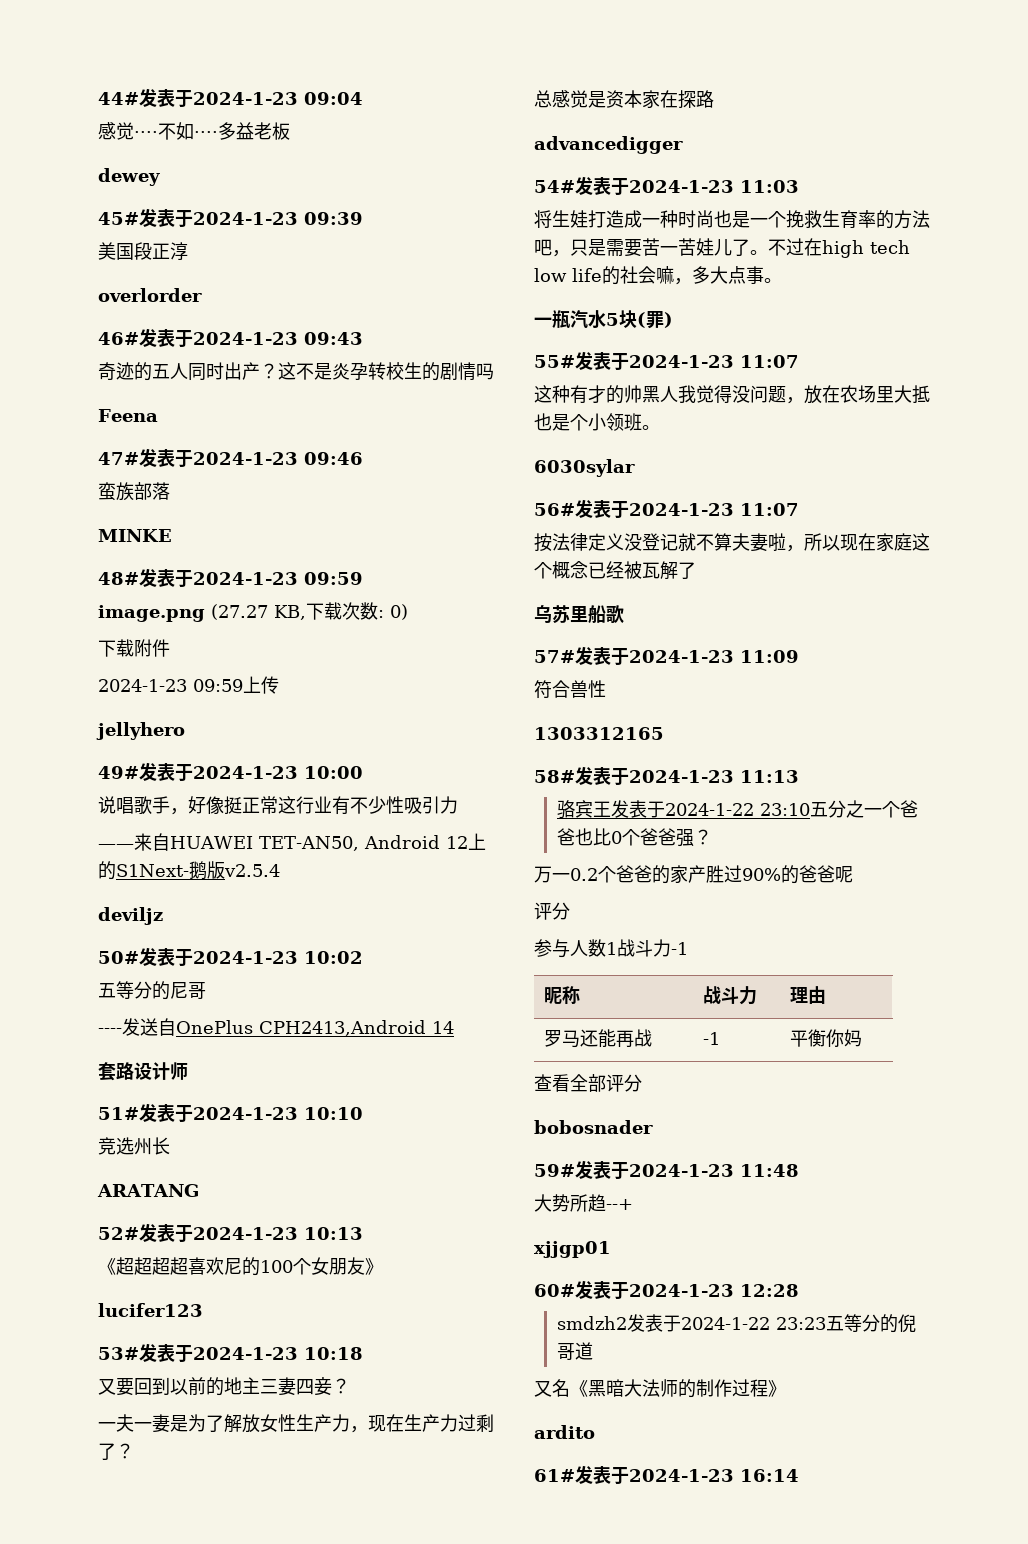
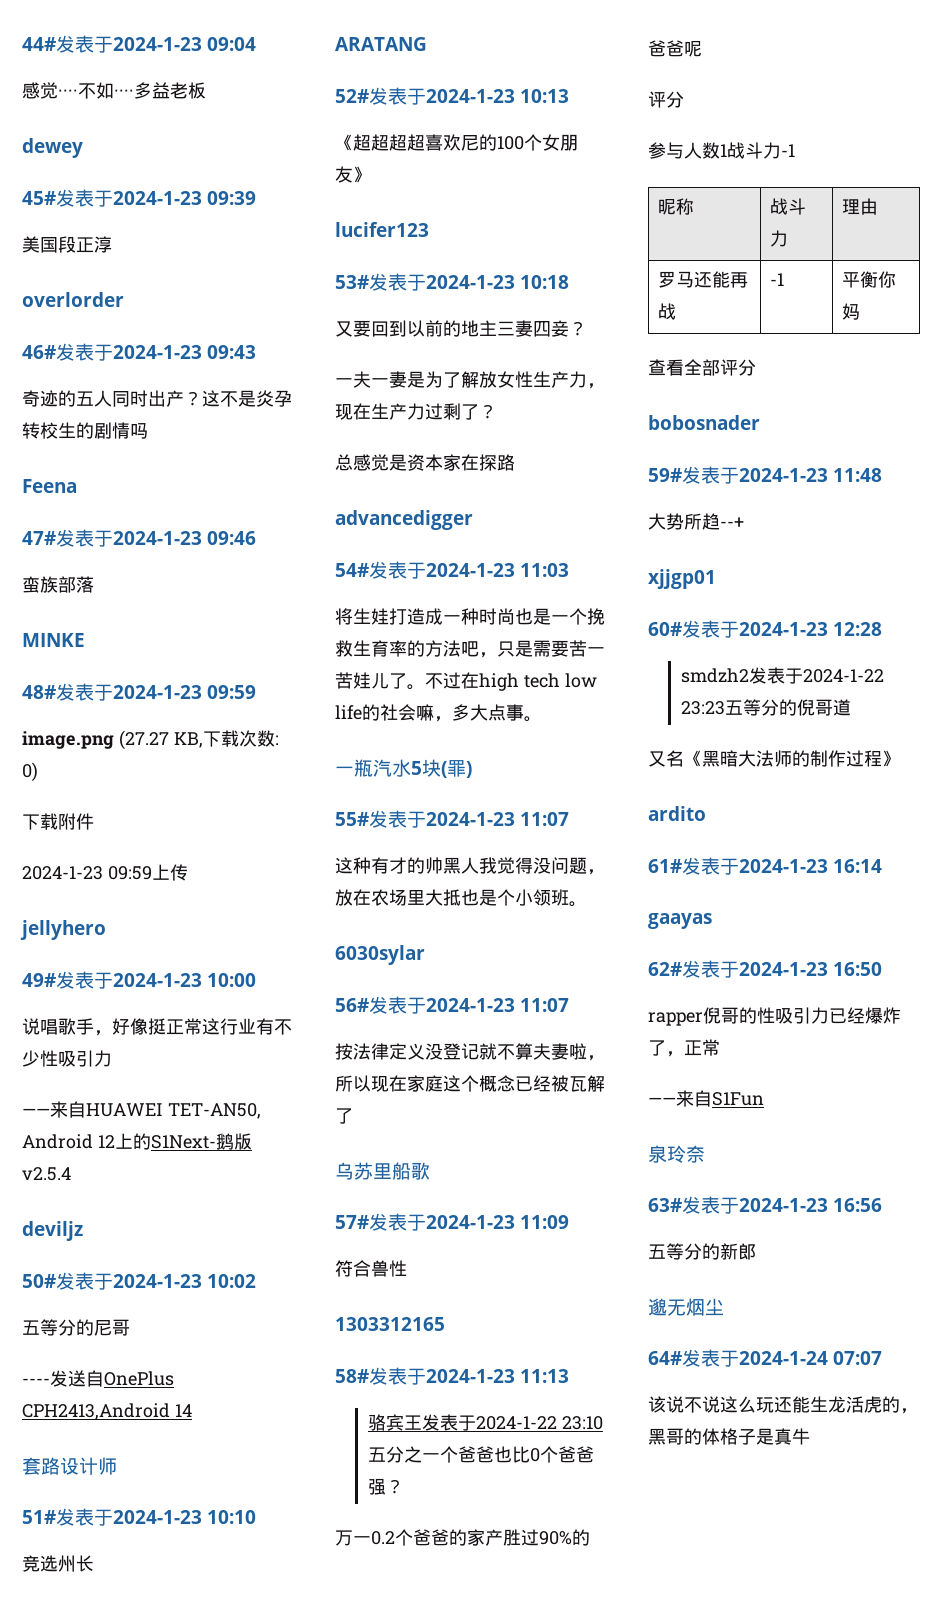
(799, 1475) none -> [648,913,712,929] [648,960,882,978] [648,1007,901,1026] [648,1039,720,1057] [648,1090,764,1107] [648,1145,705,1163] [648,1196,882,1214] [648,1243,756,1260] [648,1298,724,1316] [648,1349,882,1367] [648,1396,918,1414] [648,1428,810,1445] // gaayas // 62#发表于2024-1-23 16:50 // rapper倪哥的性吸引力已经爆炸了，正常 // ——来自S1Fun // 泉玲奈 // 63#发表于2024-1-23 16:56 // 五等分的新郎 // 邈无烟尘 // 64#发表于2024-1-24 07:07 // 该说不说这么玩还能生龙活虎的，黑哥的体格子是真牛

